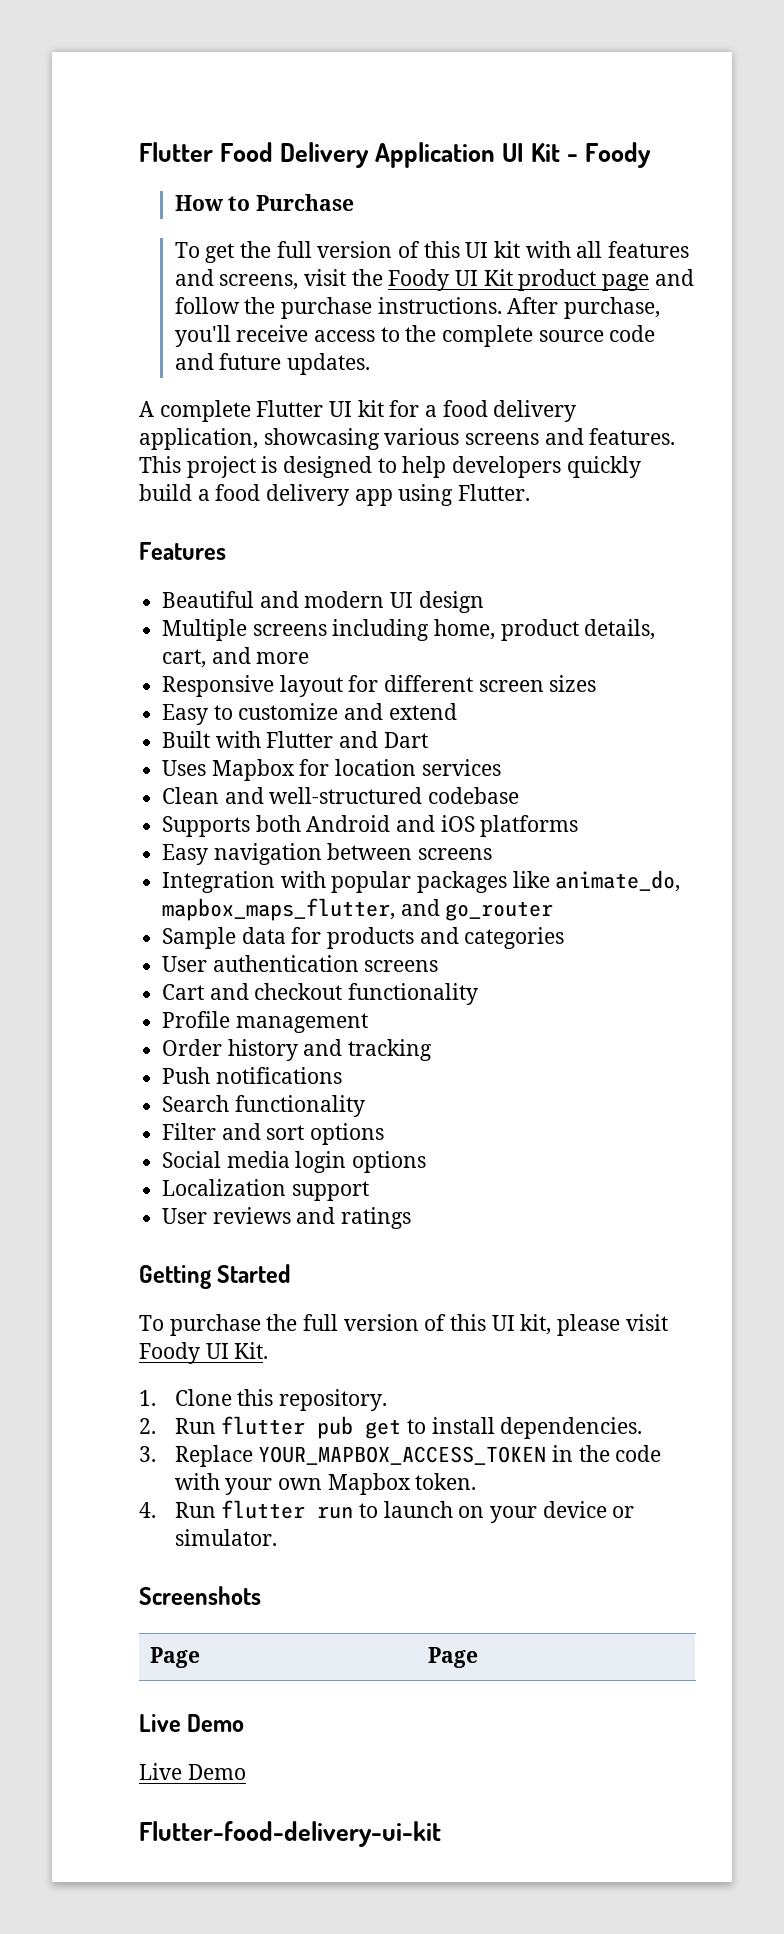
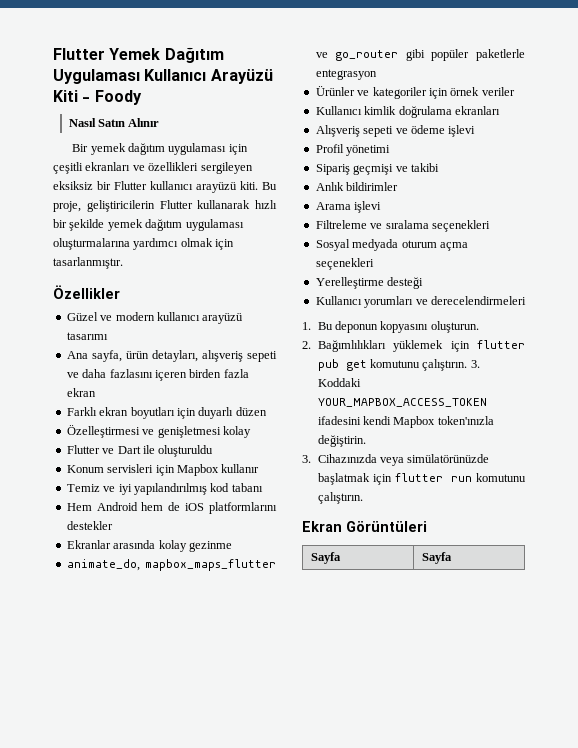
[139,142,652,168] [174,194,354,211] [174,241,689,263] [174,269,694,291] [174,297,660,319] [174,325,656,347] [174,353,370,375] [139,400,577,422] [139,428,676,450] [139,456,641,478] [139,484,531,506] [139,542,226,560] [162,591,484,613] [162,619,656,641] [162,647,310,668] [162,675,597,697] [162,703,457,725] [162,731,428,748] [162,759,501,781] [162,787,520,804] [162,815,579,837] [162,843,493,865] [162,870,681,893] [162,898,554,921] [162,927,565,949] [162,955,439,972] [162,983,479,1005] [162,1011,368,1033] [162,1039,433,1061] [162,1067,342,1084] [162,1095,365,1117] [162,1123,385,1145] [162,1151,427,1173] [162,1179,369,1201] [162,1207,412,1229] [139,1264,291,1289] [139,1314,668,1336] [139,1342,269,1364] [139,1389,387,1411] [139,1416,643,1439] [139,1445,662,1467] [174,1473,477,1495] [139,1500,635,1523] [174,1529,277,1546] [139,1586,261,1605] [149,1647,200,1668] [427,1647,478,1668] [139,1714,245,1732] [139,1763,246,1780] [139,1821,441,1847] Flutter Food Delivery Application UI Kit - Foody // How to Purchase // To get the full version of this UI kit with all features and screens, visit the Foody UI Kit product page and follow the purchase instructions. After purchase, you'll receive access to the complete source code and future updates. // A complete Flutter UI kit for a food delivery application, showcasing various screens and features. This project is designed to help developers quickly build a food delivery app using Flutter. // Features // Beautiful and modern UI design // Multiple screens including home, product details, cart, and more // Responsive layout for different screen sizes // Easy to customize and extend // Built with Flutter and Dart // Uses Mapbox for location services // Clean and well-structured codebase // Supports both Android and iOS platforms // Easy navigation between screens // Integration with popular packages like animate_do, mapbox_maps_flutter, and go_router // Sample data for products and categories // User authentication screens // Cart and checkout functionality // Profile management // Order history and tracking // Push notifications // Search functionality // Filter and sort options // Social media login options // Localization support // User reviews and ratings // Getting Started // To purchase the full version of this UI kit, please visit Foody UI Kit. // 1. Clone this repository. // 2. Run flutter pub get to install dependencies. // 3. Replace YOUR_MAPBOX_ACCESS_TOKEN in the code with your own Mapbox token. // 4. Run flutter run to launch on your device or simulator. // Screenshots // Page | Page // Live Demo // Live Demo // Flutter-food-delivery-ui-kit -> [53,47,224,63] [53,69,273,84] [53,90,142,105] [68,118,160,127] [72,143,248,155] [53,162,253,174] [53,181,277,193] [53,200,277,212] [53,219,244,231] [53,238,235,250] [53,257,123,269] [53,285,120,299] [66,312,244,324] [66,332,108,340] [66,350,277,362] [66,369,249,381] [66,388,96,397] [66,407,267,419] [66,425,251,438] [66,445,214,457] [66,464,260,476] [66,483,263,495] [66,502,277,514] [66,521,113,530] [66,540,232,552] [66,559,276,571] [315,49,525,61] [315,69,377,80] [315,86,515,99] [315,106,500,118] [315,125,476,137] [315,144,391,156] [315,163,439,175] [315,182,399,191] [315,201,382,213] [315,220,490,232] [315,239,468,251] [315,258,374,270] [315,277,424,289] [315,296,526,308] [302,321,479,333] [302,340,525,352] [317,359,480,371] [317,378,361,387] [317,398,487,407] [317,416,494,428] [317,435,366,447] [302,454,490,466] [317,473,526,485] [317,492,363,504] [302,521,427,532] [310,552,341,564] [421,552,452,564] Flutter Yemek Dağıtım Uygulaması Kullanıcı Arayüzü Kiti - Foody // Nasıl Satın Alınır // Bir yemek dağıtım uygulaması için çeşitli ekranları ve özellikleri sergileyen eksiksiz bir Flutter kullanıcı arayüzü kiti. Bu proje, geliştiricilerin Flutter kullanarak hızlı bir şekilde yemek dağıtım uygulaması oluşturmalarına yardımcı olmak için tasarlanmıştır. // Özellikler // Güzel ve modern kullanıcı arayüzü tasarımı // Ana sayfa, ürün detayları, alışveriş sepeti ve daha fazlasını içeren birden fazla ekran // Farklı ekran boyutları için duyarlı düzen // Özelleştirmesi ve genişletmesi kolay // Flutter ve Dart ile oluşturuldu // Konum servisleri için Mapbox kullanır // Temiz ve iyi yapılandırılmış kod tabanı // Hem Android hem de iOS platformlarını destekler // Ekranlar arasında kolay gezinme // animate_do, mapbox_maps_flutter ve go_router gibi popüler paketlerle entegrasyon // Ürünler ve kategoriler için örnek veriler // Kullanıcı kimlik doğrulama ekranları // Alışveriş sepeti ve ödeme işlevi // Profil yönetimi // Sipariş geçmişi ve takibi // Anlık bildirimler // Arama işlevi // Filtreleme ve sıralama seçenekleri // Sosyal medyada oturum açma seçenekleri // Yerelleştirme desteği // Kullanıcı yorumları ve derecelendirmeleri // 1. Bu deponun kopyasını oluşturun. // 2. Bağımlılıkları yüklemek için flutter pub get komutunu çalıştırın. 3. Koddaki YOUR_MAPBOX_ACCESS_TOKEN ifadesini kendi Mapbox token'ınızla değiştirin. // 3. Cihazınızda veya simülatörünüzde başlatmak için flutter run komutunu çalıştırın. // Ekran Görüntüleri // Sayfa | Sayfa

